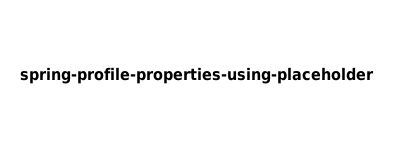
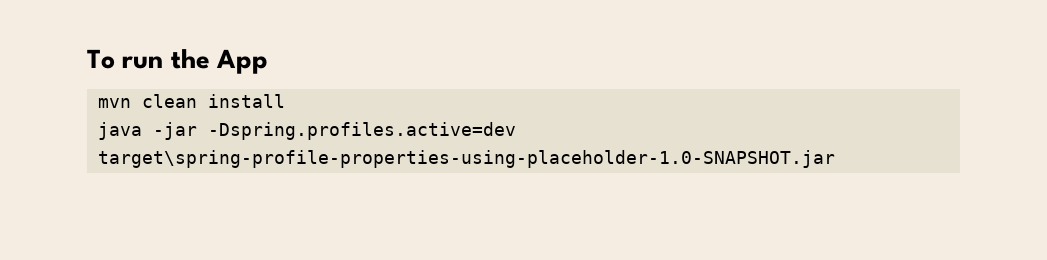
[20,67,374,84] spring-profile-properties-using-placeholder -> [87,49,269,74] [97,94,285,108] [97,122,516,140] [97,150,835,168] To run the App // mvn clean install // java -jar -Dspring.profiles.active=dev target\spring-profile-properties-using-placeholder-1.0-SNAPSHOT.jar

